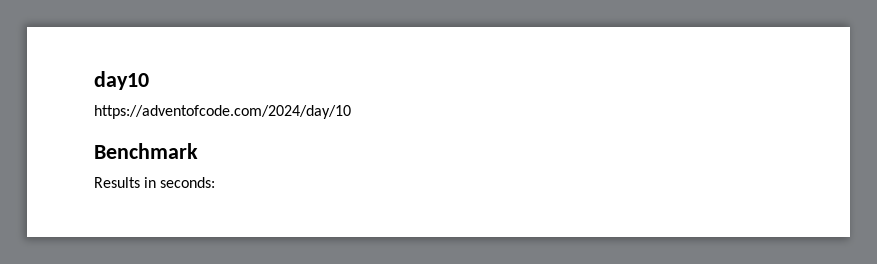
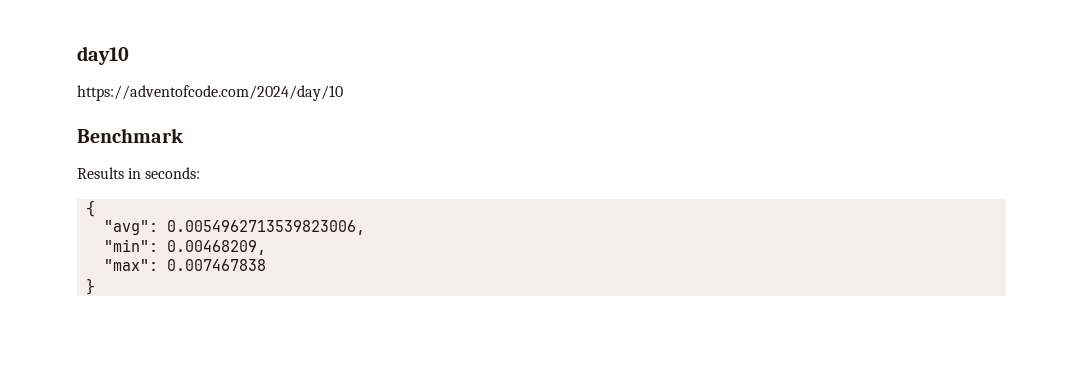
(216, 182) none -> [86,200,96,217] [104,220,366,235] [104,239,267,255] [104,259,267,271] [86,278,96,295] // { // "avg": 0.0054962713539823006, // "min": 0.00468209, // "max": 0.007467838 // }

